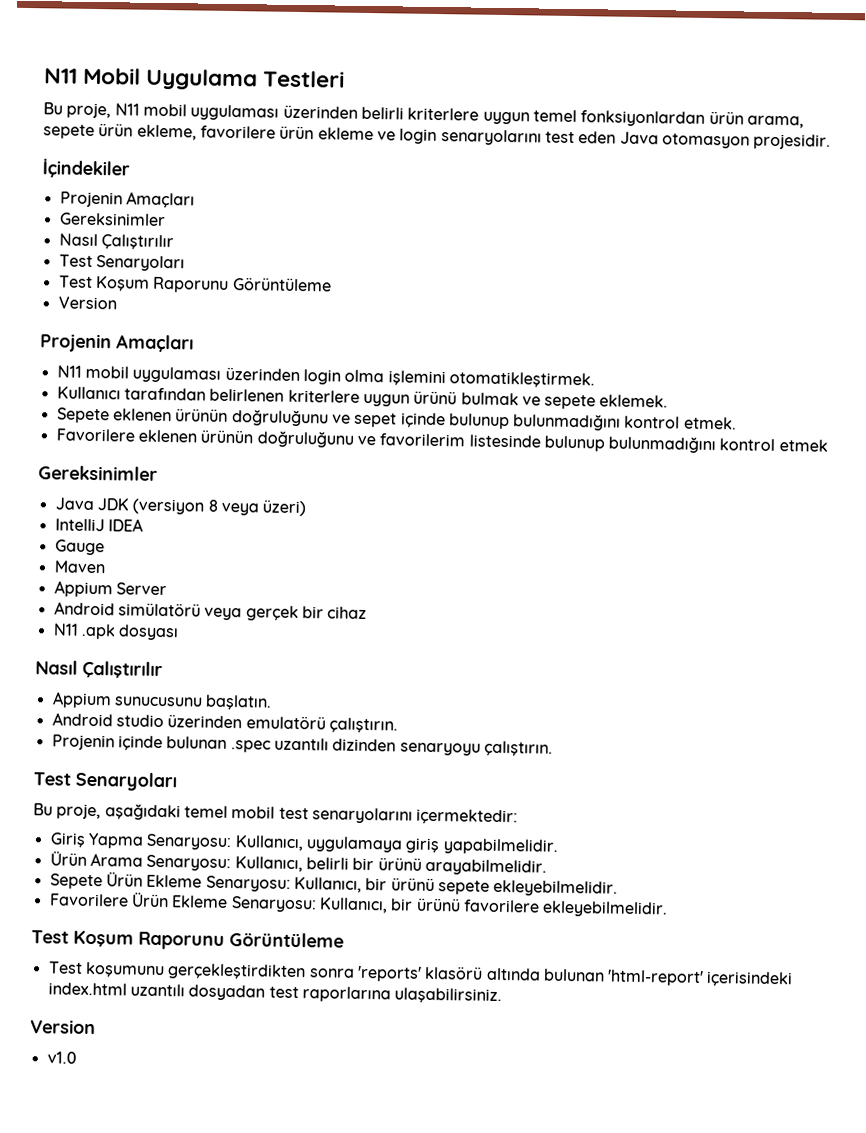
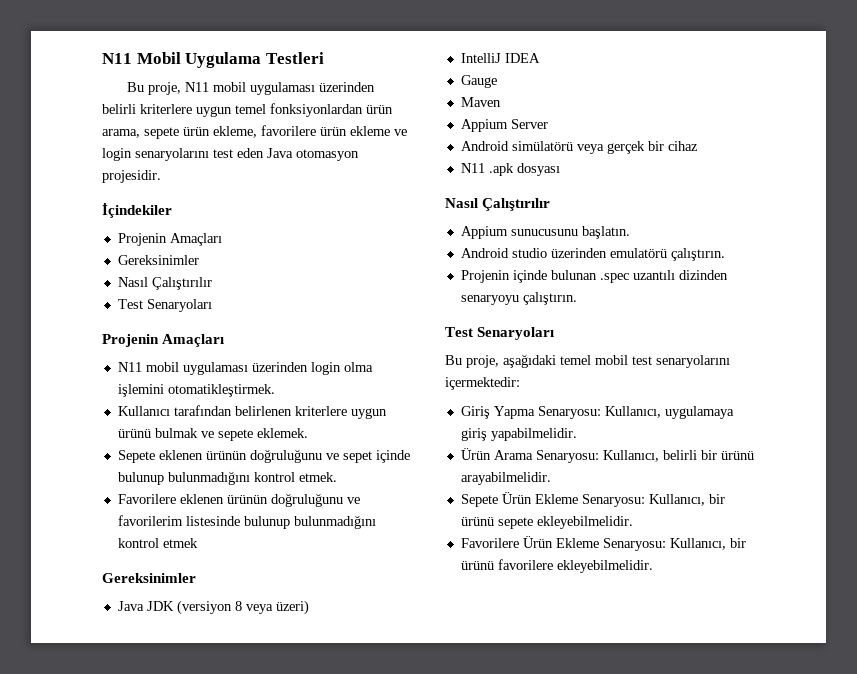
[58,275,332,293] [57,296,117,310] // Test Koşum Raporunu Görüntüleme // Version -> (212, 305) none
[31,930,344,950] [47,961,794,988] [47,982,503,1005] [30,1019,96,1035] [46,1051,77,1064] // Test Koşum Raporunu Görüntüleme // Test koşumunu gerçekleştirdikten sonra 'reports' klasörü altında bulunan 'html-report' içerisindeki index.html uzantılı dosyadan test raporlarına ulaşabilirsiniz. // Version // v1.0 -> (653, 566) none

